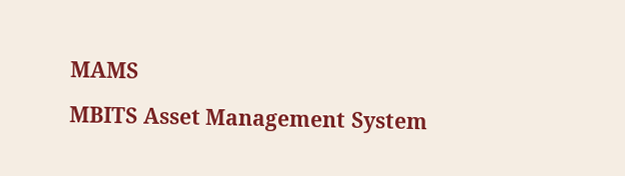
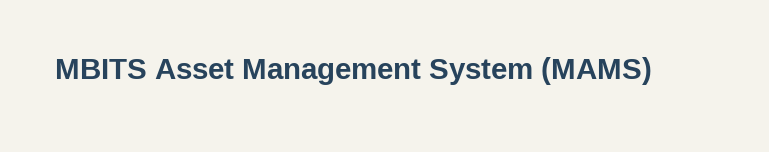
[70,61,139,79] MAMS // -> (55, 69) none
(429, 123) none -> [541,57,652,85] (MAMS)

